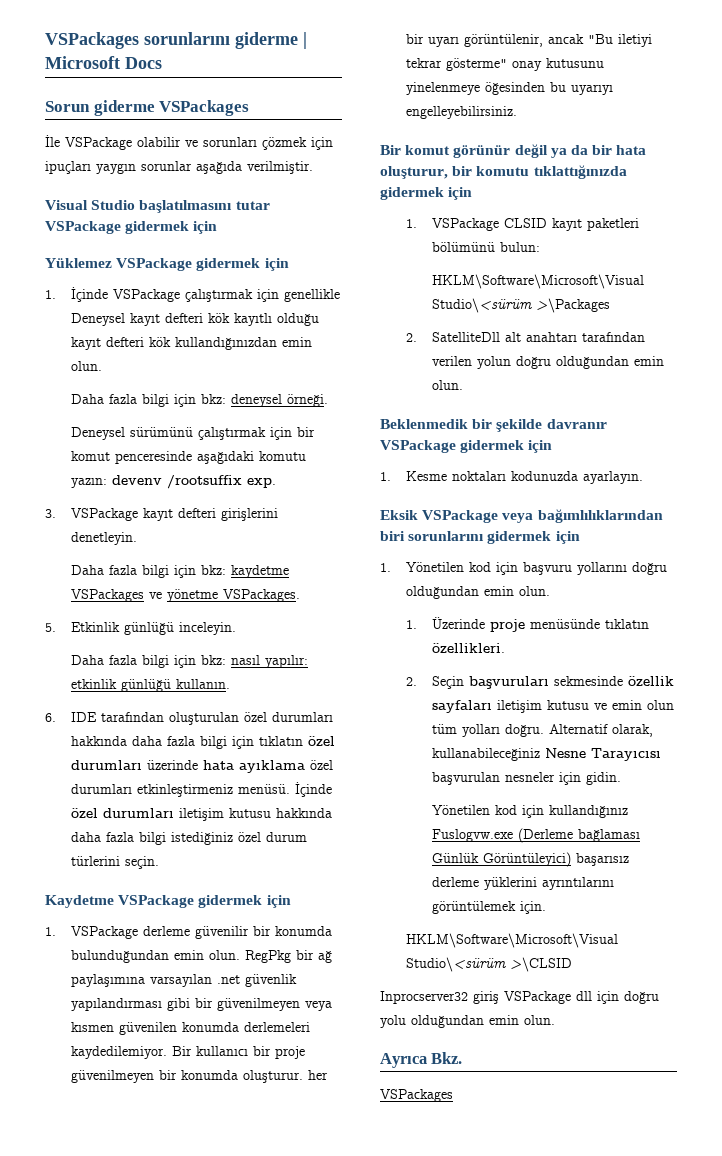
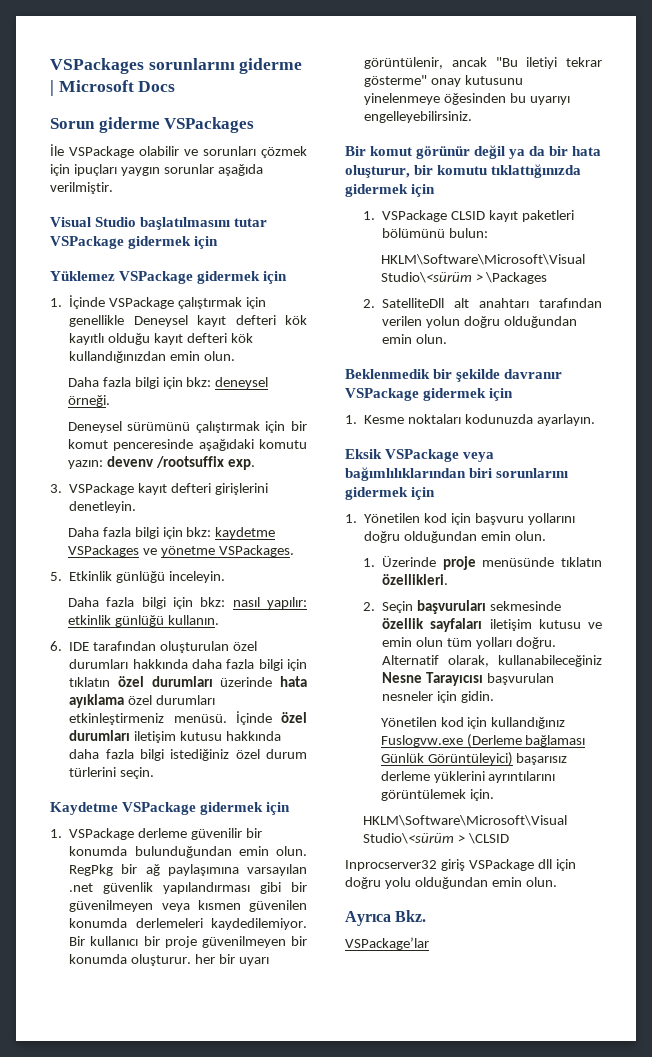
[536,298,611,313] >\Packages -> [475,272,548,284] > \Packages
[510,957,573,972] >\CLSID -> [457,833,509,844] > \CLSID
[380,1089,453,1102] VSPackages -> [345,937,429,950] VSPackage’lar

